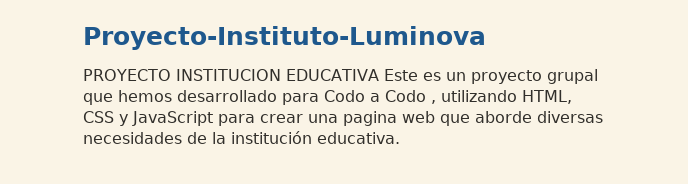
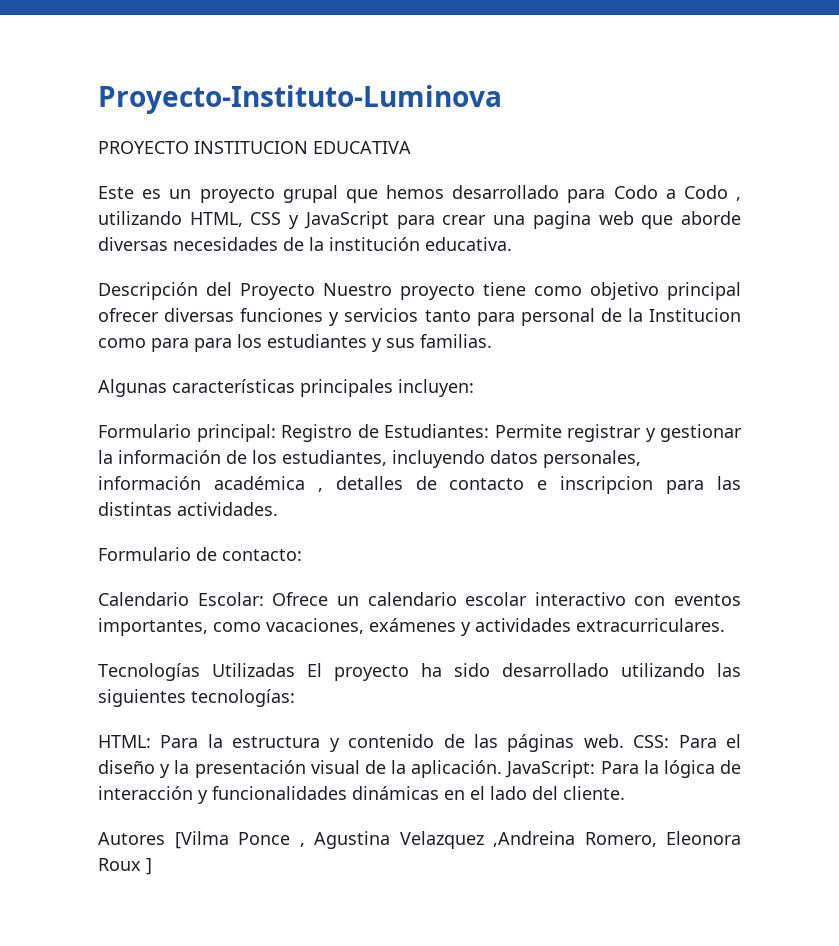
(379, 75) none -> (411, 147) //
(400, 138) none -> [98,282,741,300] [98,308,742,326] [98,334,492,352] [98,379,474,397] [98,424,742,442] [98,450,641,468] [98,476,742,494] [98,502,278,516] [98,547,302,561] [98,592,741,606] [98,618,725,636] [98,663,741,681] [98,689,295,707] [98,734,741,752] [98,760,741,778] [98,786,625,804] [98,831,741,849] [98,858,152,875] // Descripción del Proyecto Nuestro proyecto tiene como objetivo principal ofrecer diversas funciones y servicios tanto para personal de la Institucion como para para los estudiantes y sus familias. // Algunas características principales incluyen: // Formulario principal: Registro de Estudiantes: Permite registrar y gestionar la información de los estudiantes, incluyendo datos personales, información académica , detalles de contacto e inscripcion para las distintas actividades. // Formulario de contacto: // Calendario Escolar: Ofrece un calendario escolar interactivo con eventos importantes, como vacaciones, exámenes y actividades extracurriculares. // Tecnologías Utilizadas El proyecto ha sido desarrollado utilizando las siguientes tecnologías: // HTML: Para la estructura y contenido de las páginas web. CSS: Para el diseño y la presentación visual de la aplicación. JavaScript: Para la lógica de interacción y funcionalidades dinámicas en el lado del cliente. // Autores [Vilma Ponce , Agustina Velazquez ,Andreina Romero, Eleonora Roux ]

